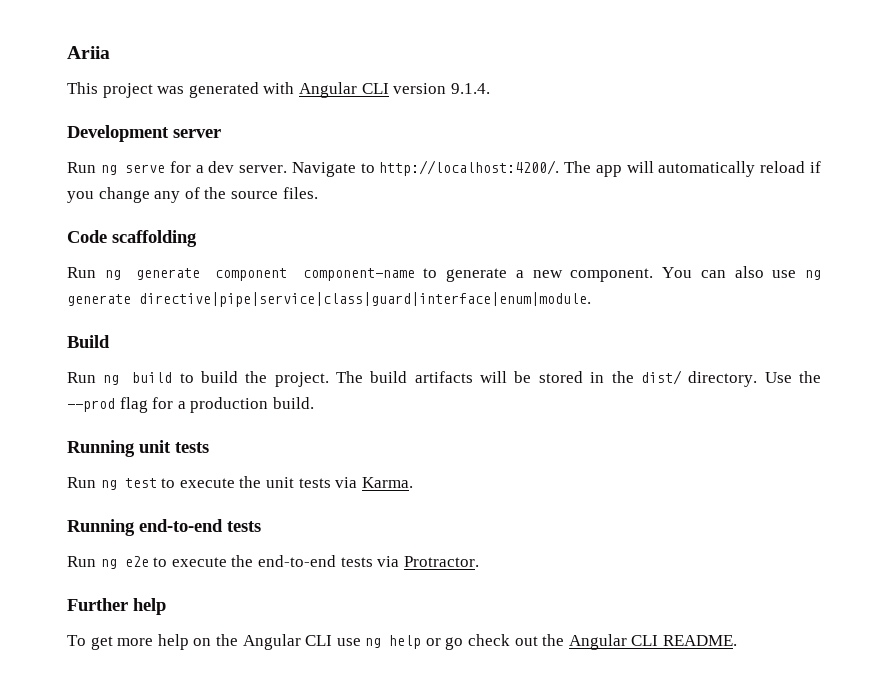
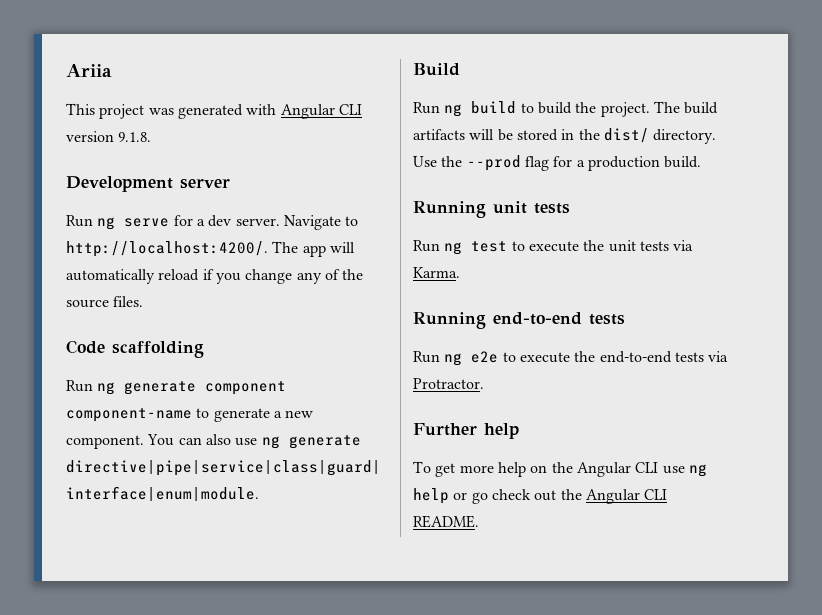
[450,83,490,94] 9.1.4. -> [118,132,152,142] 9.1.8.

